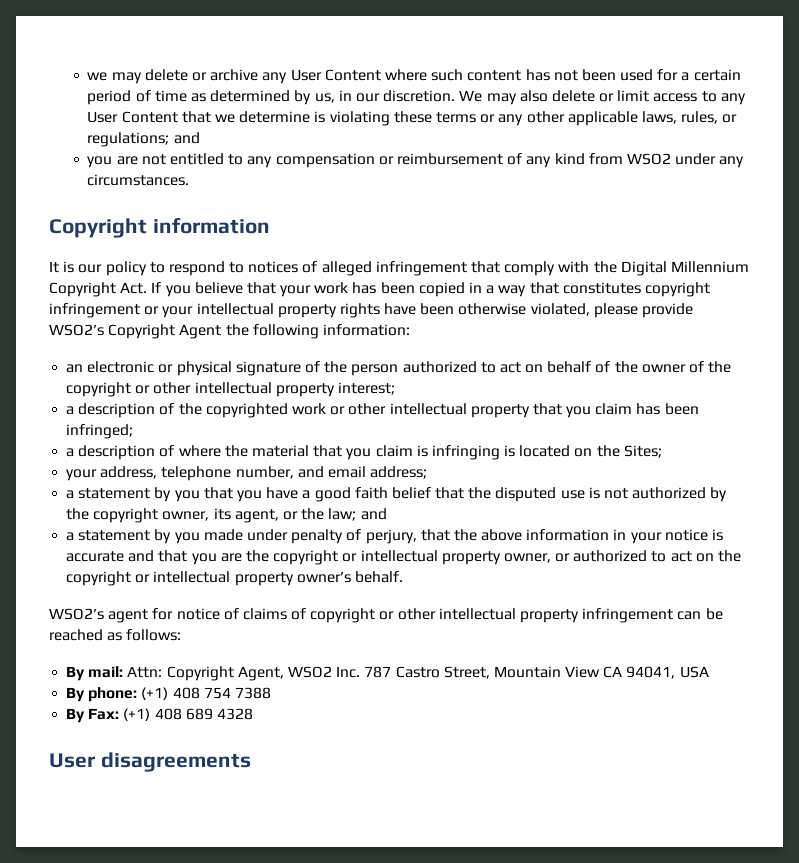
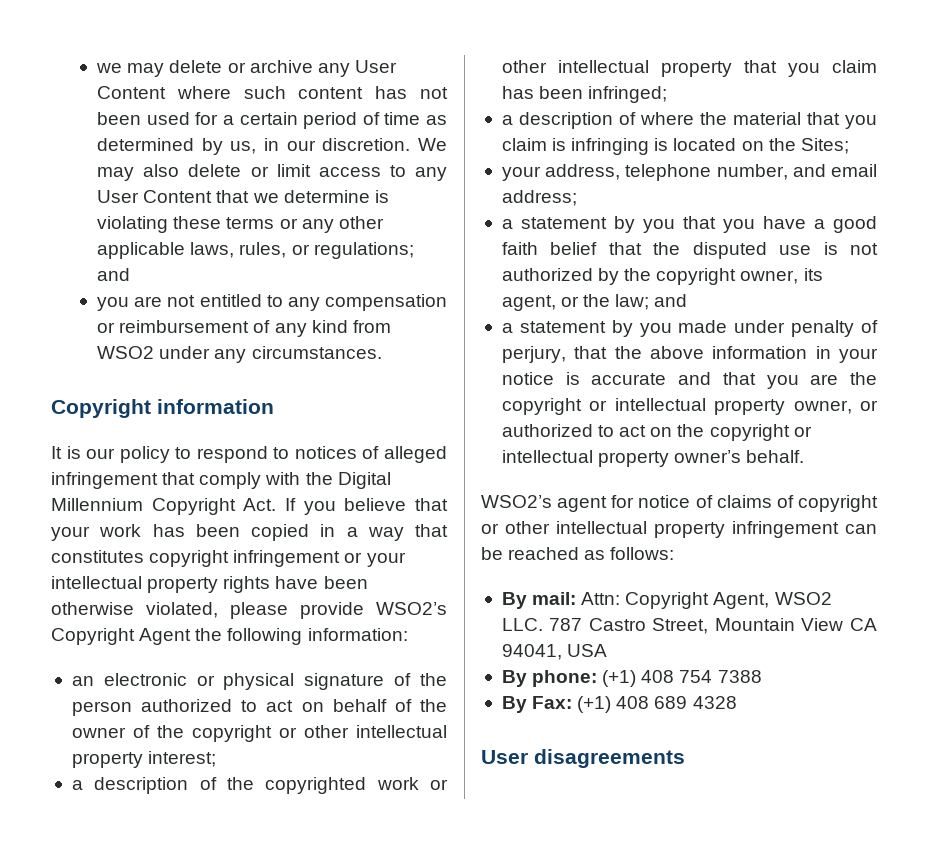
[336,666,361,678] Inc. -> [501,618,543,631] LLC.

